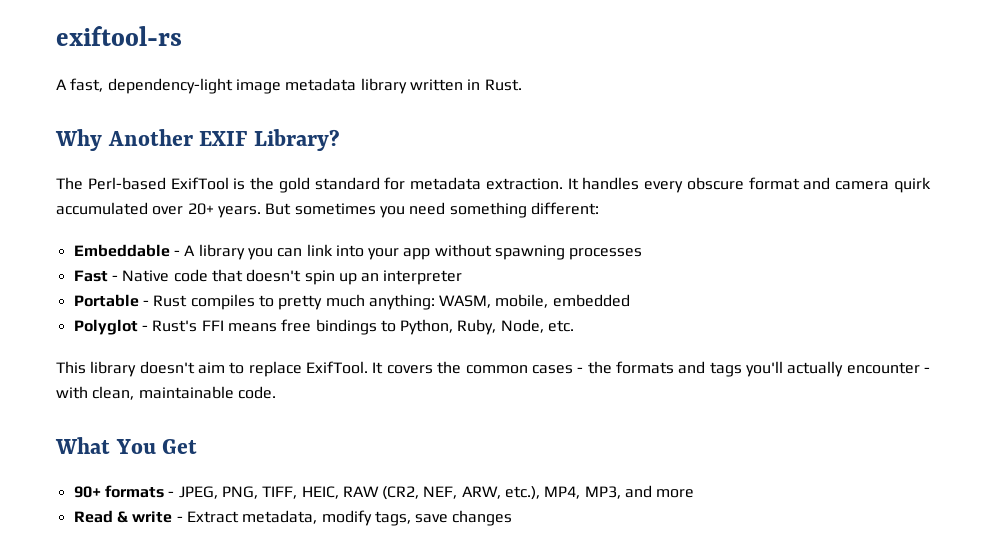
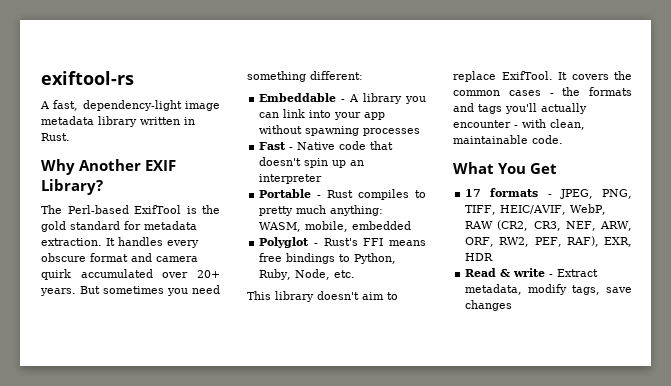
[73,486,101,498] 90+ -> [465,189,482,197] 17
[301,486,339,499] HEIC, -> [500,204,607,215] HEIC/AVIF, WebP,
(420, 493) none -> [533,221,561,231] CR3,
[505,485,695,500] etc.), MP4, MP3, and more -> [465,236,632,247] [465,253,494,261] ORF, RW2, PEF, RAF), EXR, HDR

